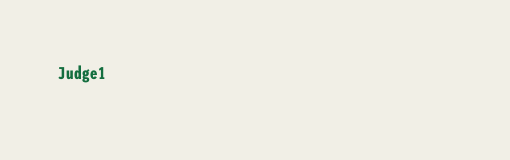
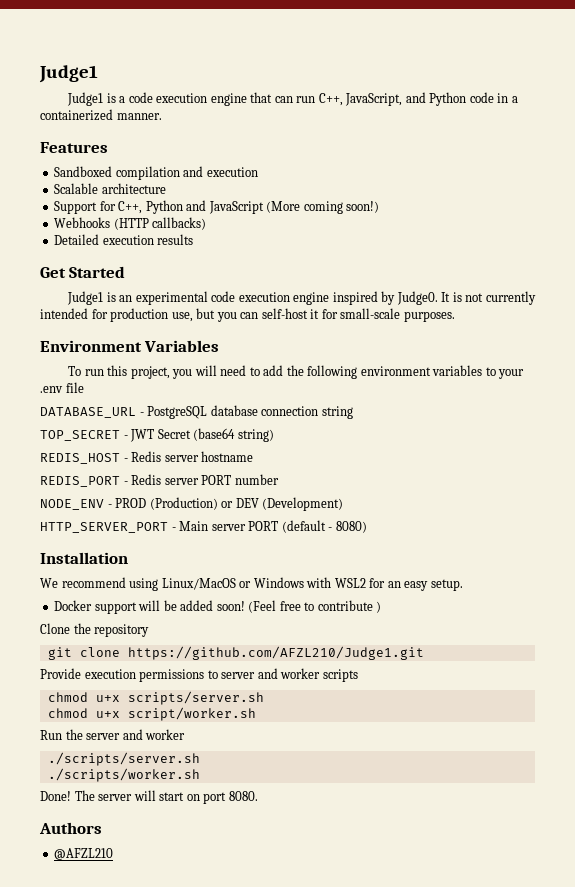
[58,65,106,83] Judge1 -> [39,65,98,83] [67,92,518,106] [40,109,162,121] [40,142,108,153] [54,166,258,180] [54,183,166,194] [54,200,380,214] [54,217,207,230] [54,234,194,245] [40,266,126,278] [67,291,536,305] [40,308,455,322] [40,340,220,352] [68,365,525,379] [40,382,84,393] [40,405,353,419] [40,428,274,442] [40,451,254,464] [40,474,279,487] [40,497,344,511] [40,520,367,533] [40,552,128,564] [40,577,463,591] [54,600,382,614] [40,623,150,637] [47,646,424,660] [40,668,358,682] [47,691,264,705] [47,707,256,721] [40,729,186,740] [47,752,200,766] [47,768,200,782] [40,790,258,804] [39,822,102,834] [54,848,114,860] Judge1 // Judge1 is a code execution engine that can run C++, JavaScript, and Python code in a containerized manner. // Features // Sandboxed compilation and execution // Scalable architecture // Support for C++, Python and JavaScript (More coming soon!) // Webhooks (HTTP callbacks) // Detailed execution results // Get Started // Judge1 is an experimental code execution engine inspired by Judge0. It is not currently intended for production use, but you can self-host it for small-scale purposes. // Environment Variables // To run this project, you will need to add the following environment variables to your .env file // DATABASE_URL - PostgreSQL database connection string // TOP_SECRET - JWT Secret (base64 string) // REDIS_HOST - Redis server hostname // REDIS_PORT - Redis server PORT number // NODE_ENV - PROD (Production) or DEV (Development) // HTTP_SERVER_PORT - Main server PORT (default - 8080) // Installation // We recommend using Linux/MacOS or Windows with WSL2 for an easy setup. // Docker support will be added soon! (Feel free to contribute ) // Clone the repository // git clone https://github.com/AFZL210/Judge1.git // Provide execution permissions to server and worker scripts // chmod u+x scripts/server.sh // chmod u+x script/worker.sh // Run the server and worker // ./scripts/server.sh // ./scripts/worker.sh // Done! The server will start on port 8080. // Authors // @AFZL210

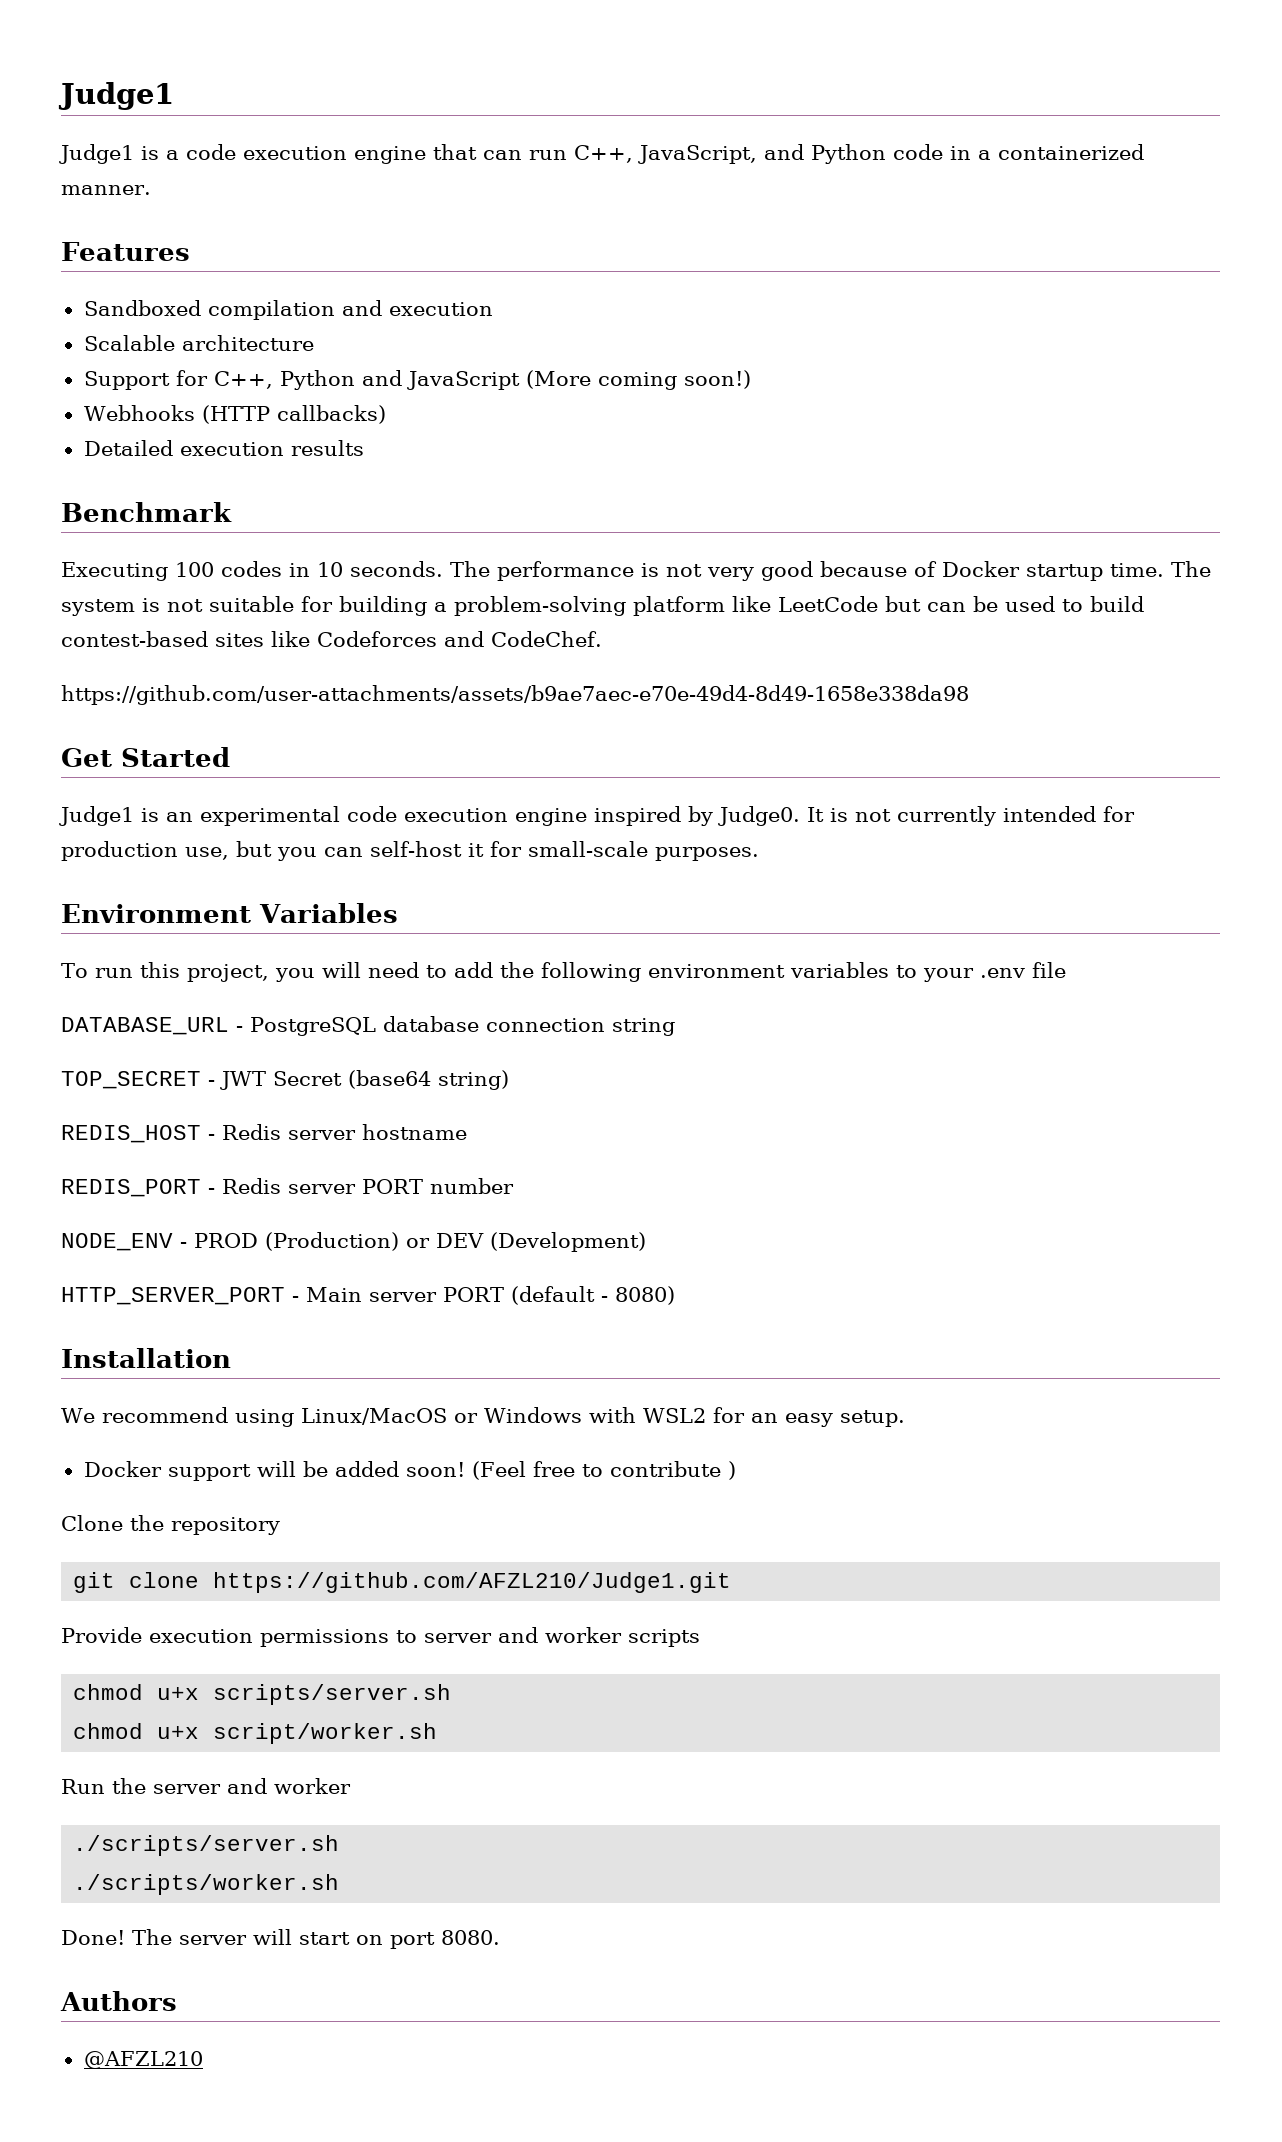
(194, 239) none -> [61,502,232,522] [61,561,1211,581] [61,596,1144,616] [61,631,602,647] [61,685,969,705] // Benchmark // Executing 100 codes in 10 seconds. The performance is not very good because of Docker startup time. The system is not suitable for building a problem-solving platform like LeetCode but can be used to build contest-based sites like Codeforces and CodeChef. // https://github.com/user-attachments/assets/b9ae7aec-e70e-49d4-8d49-1658e338da98

